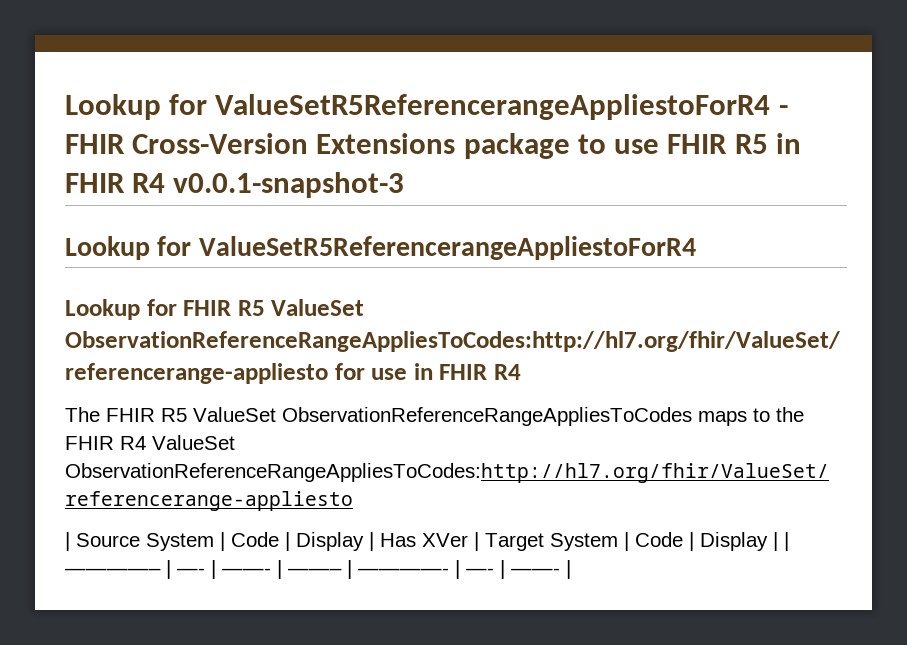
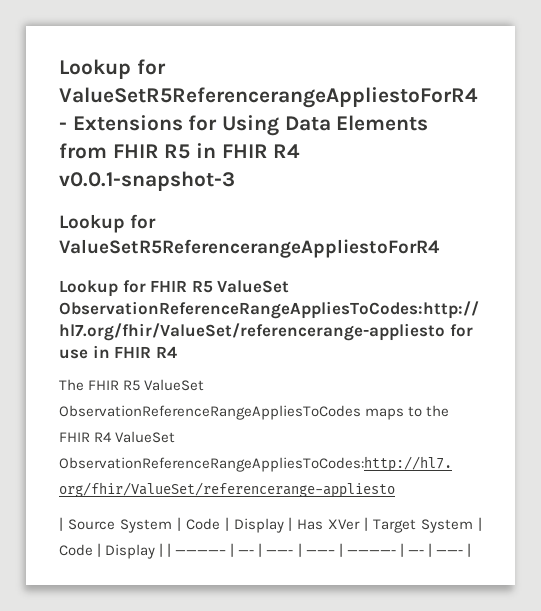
[65,133,660,159] FHIR Cross-Version Extensions package to use -> [72,115,429,136] [59,143,107,159] Extensions for Using Data Elements from

